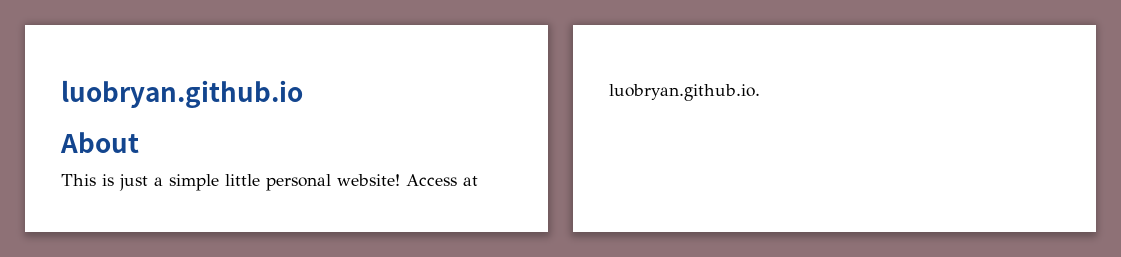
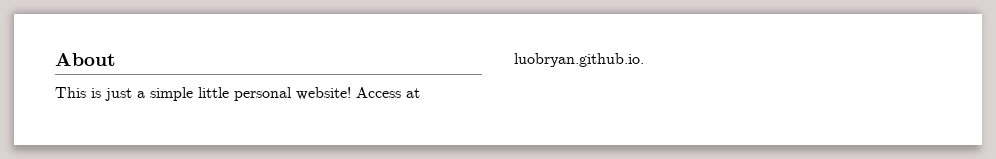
[61,80,303,108] luobryan.github.io // -> (55, 59) none

